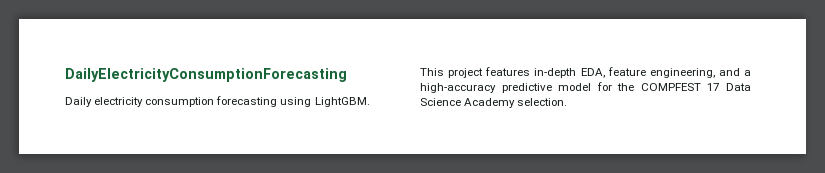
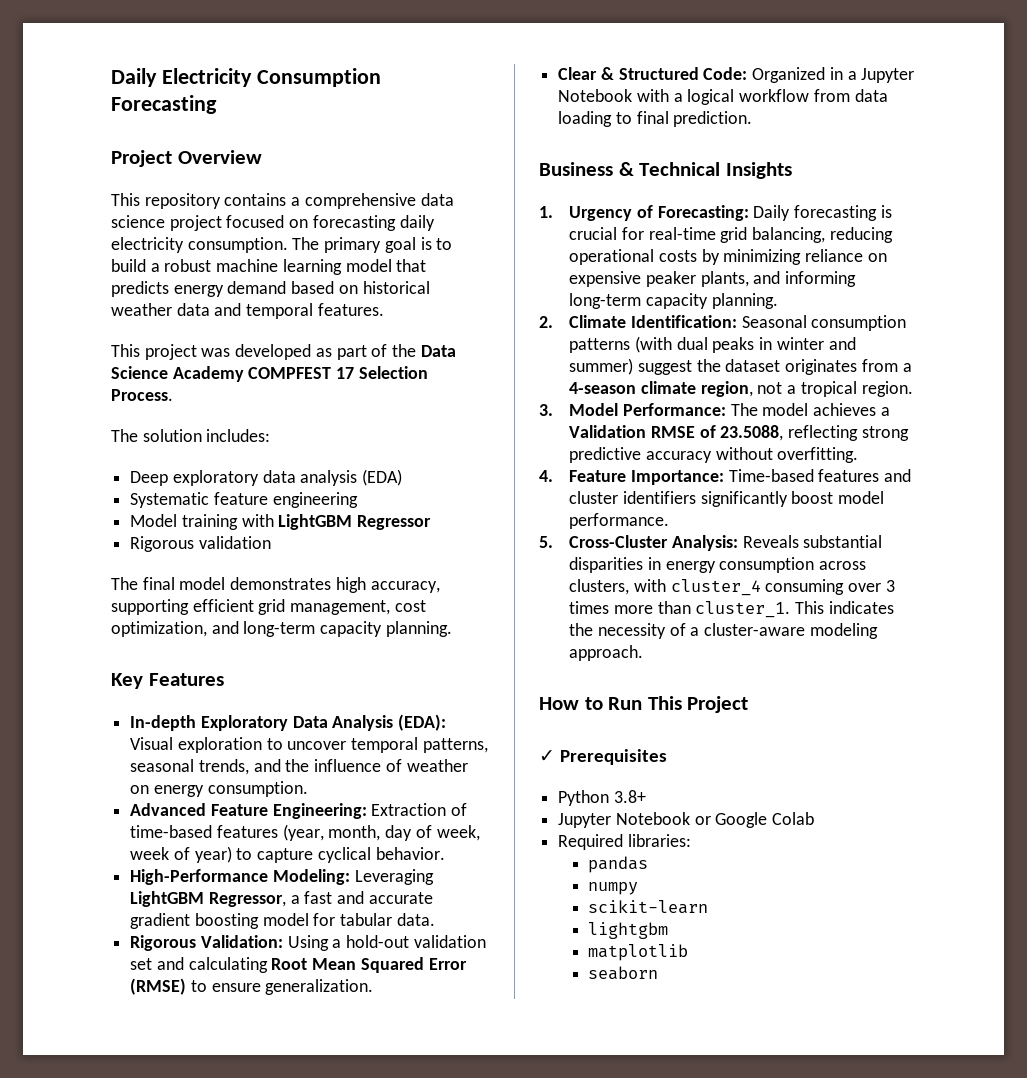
[65,68,347,82] [65,96,370,107] [420,67,751,78] [420,82,751,93] [420,98,568,108] DailyElectricityConsumptionForecasting // Daily electricity consumption forecasting using LightGBM. This project features in-depth EDA, feature engineering, and a high-accuracy predictive model for the COMPFEST 17 Data Science Academy selection. -> [111,68,381,87] [111,95,217,114] [111,150,262,167] [111,193,454,209] [111,215,435,231] [111,237,453,253] [111,259,427,275] [111,281,430,297] [111,303,384,319] [111,344,456,360] [111,366,428,382] [111,389,173,401] [111,429,271,442] [130,469,403,486] [130,492,358,508] [130,514,432,530] [130,536,271,552] [111,577,440,593] [111,599,426,615] [111,621,452,637] [111,673,224,689] [130,714,447,731] [130,737,488,753] [130,759,468,775] [130,781,308,797] [130,803,468,819] [130,824,480,841] [130,846,445,863] [130,869,434,885] [130,891,433,907] [130,913,435,929] [130,935,486,951] [130,957,467,973] [130,978,374,995] [558,67,915,83] [558,89,888,105] [558,111,753,127] [539,162,792,179] [539,205,892,221] [569,227,893,243] [569,249,887,265] [569,271,857,287] [569,293,778,309] [539,315,907,331] [569,336,856,353] [569,358,912,375] [569,381,913,397] [539,403,890,416] [569,425,909,441] [569,447,859,463] [539,469,912,485] [569,491,885,507] [569,513,670,529] [539,535,883,551] [569,557,867,573] [569,579,895,596] [569,601,894,618] [569,623,878,639] [569,645,644,661] [539,696,749,713] [539,749,668,765] [558,790,646,806] [558,812,815,828] [558,834,691,850] [588,856,649,873] [588,882,639,895] [588,900,709,914] [588,922,669,939] [588,944,689,961] [588,966,659,980] Daily Electricity Consumption Forecasting // Project Overview // This repository contains a comprehensive data science project focused on forecasting daily electricity consumption. The primary goal is to build a robust machine learning model that predicts energy demand based on historical weather data and temporal features. // This project was developed as part of the Data Science Academy COMPFEST 17 Selection Process. // The solution includes: // Deep exploratory data analysis (EDA) // Systematic feature engineering // Model training with LightGBM Regressor // Rigorous validation // The final model demonstrates high accuracy, supporting efficient grid management, cost optimization, and long-term capacity planning. // Key Features // In-depth Exploratory Data Analysis (EDA): Visual exploration to uncover temporal patterns, seasonal trends, and the influence of weather on energy consumption. // Advanced Feature Engineering: Extraction of time-based features (year, month, day of week, week of year) to capture cyclical behavior. // High-Performance Modeling: Leveraging LightGBM Regressor, a fast and accurate gradient boosting model for tabular data. // Rigorous Validation: Using a hold-out validation set and calculating Root Mean Squared Error (RMSE) to ensure generalization. // Clear & Structured Code: Organized in a Jupyter Notebook with a logical workflow from data loading to final prediction. // Business & Technical Insights // 1. Urgency of Forecasting: Daily forecasting is crucial for real-time grid balancing, reducing operational costs by minimizing reliance on expensive peaker plants, and informing long-term capacity planning. // 2. Climate Identification: Seasonal consumption patterns (with dual peaks in winter and summer) suggest the dataset originates from a 4-season climate region, not a tropical region. // 3. Model Performance: The model achieves a Validation RMSE of 23.5088, reflecting strong predictive accuracy without overfitting. // 4. Feature Importance: Time-based features and cluster identifiers significantly boost model performance. // 5. Cross-Cluster Analysis: Reveals substantial disparities in energy consumption across clusters, with cluster_4 consuming over 3 times more than cluster_1. This indicates the necessity of a cluster-aware modeling approach. // How to Run This Project // ✓ Prerequisites // Python 3.8+ // Jupyter Notebook or Google Colab // Required libraries: // pandas // numpy // scikit-learn // lightgbm // matplotlib // seaborn

